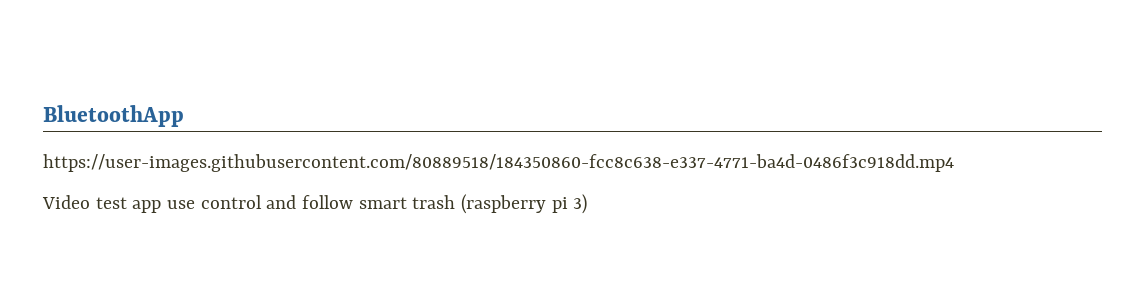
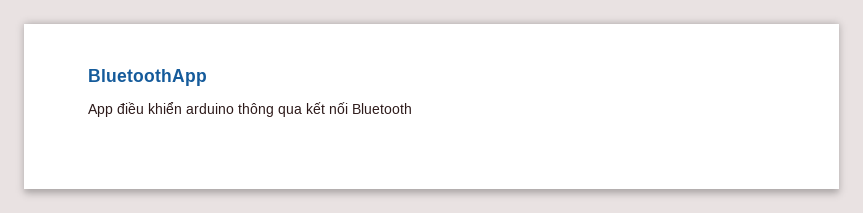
[43,154,954,172] [42,194,588,214] https://user-images.githubusercontent.com/80889518/184350860-fcc8c638-e337-4771-ba4d-0486f3c918dd.mp4 // Video test app use control and follow smart trash (raspberry pi 3) -> [88,102,412,117] App điều khiển arduino thông qua kết nối Bluetooth

